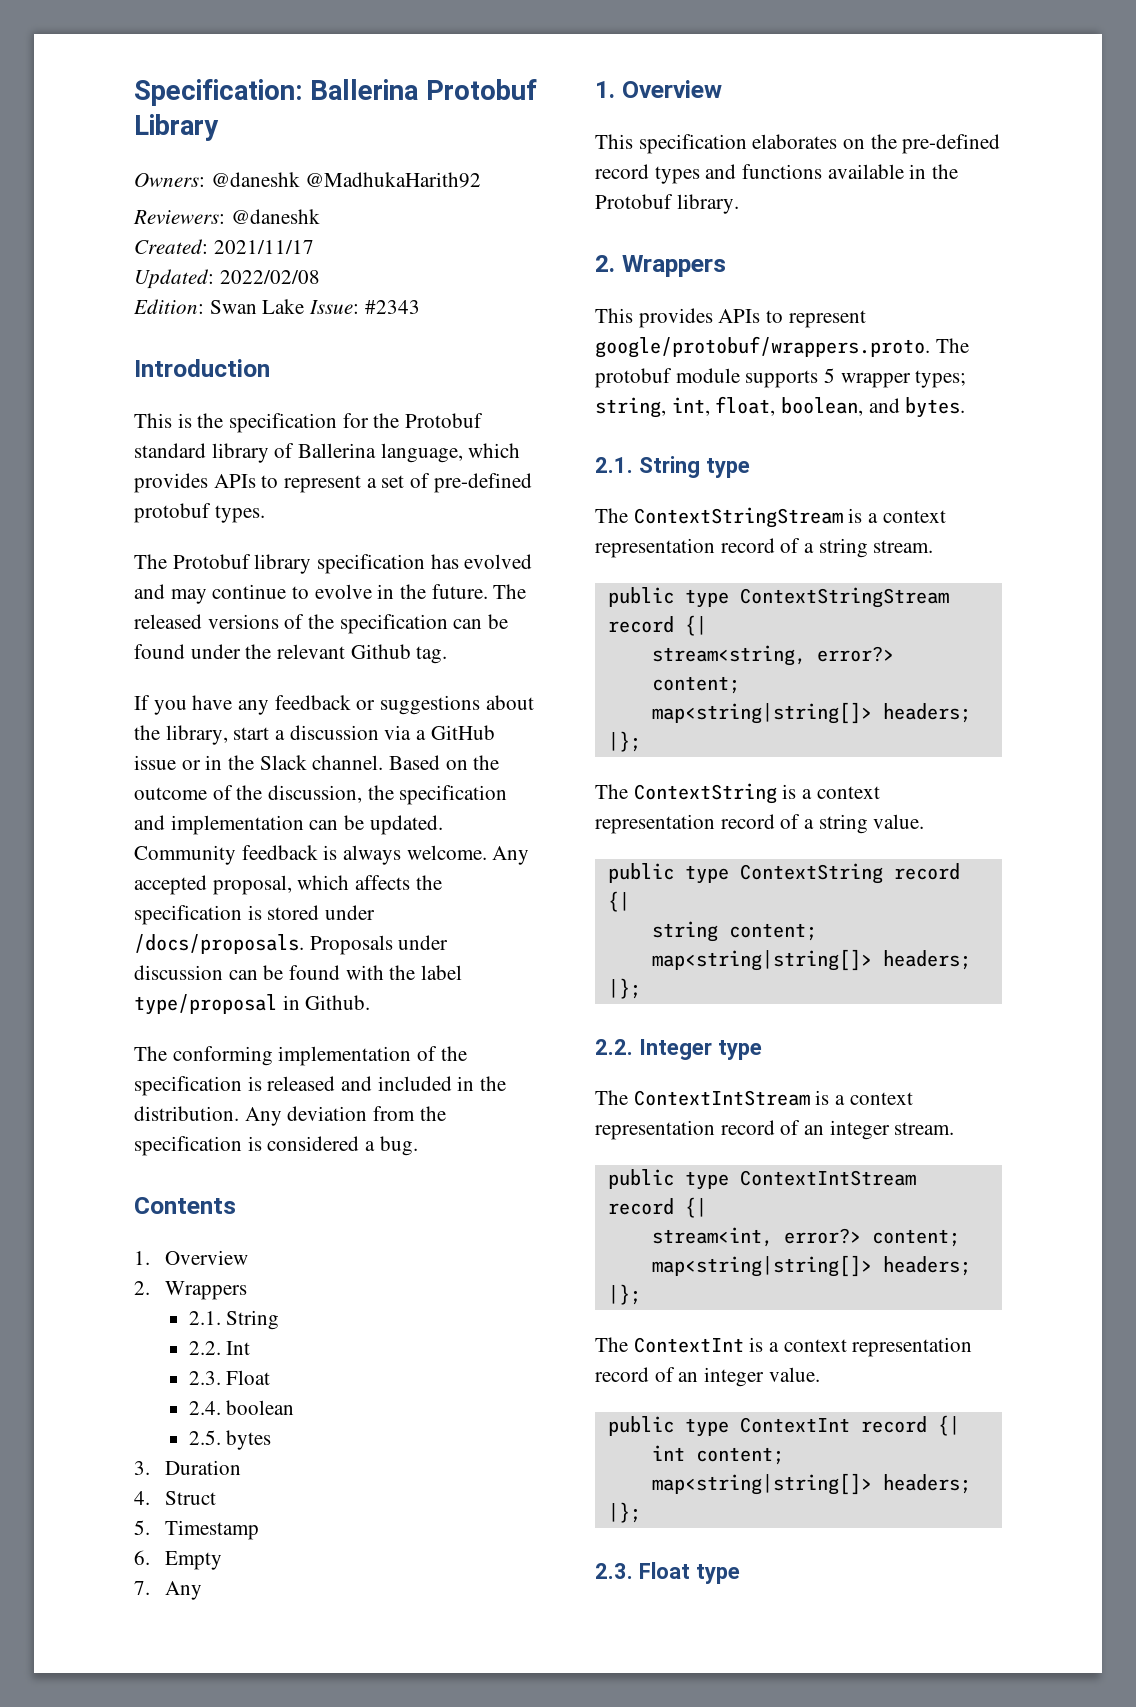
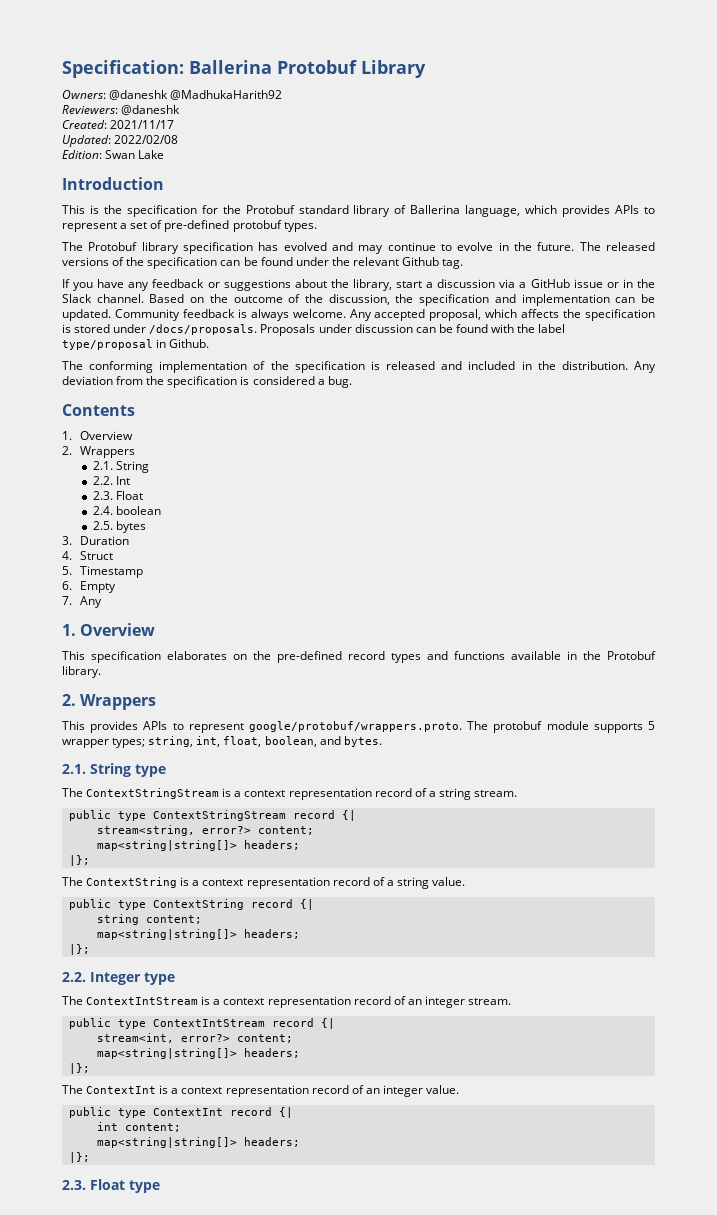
[309,300,420,314] Issue: #2343 -> (165, 154) none

